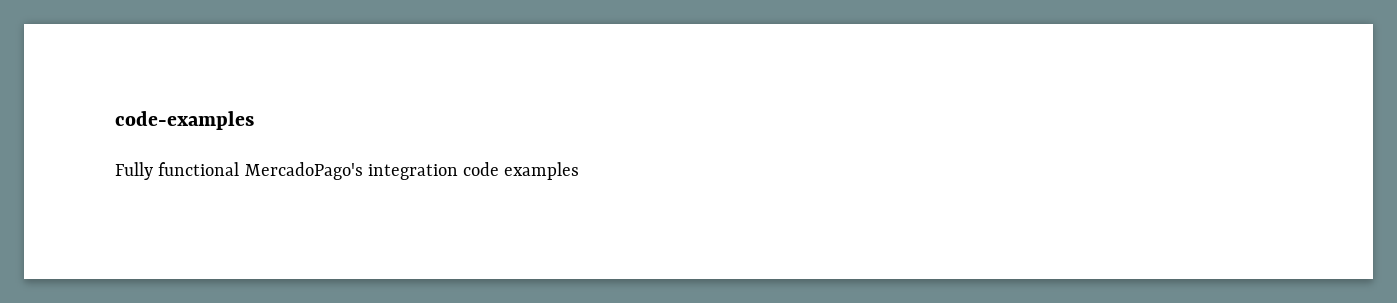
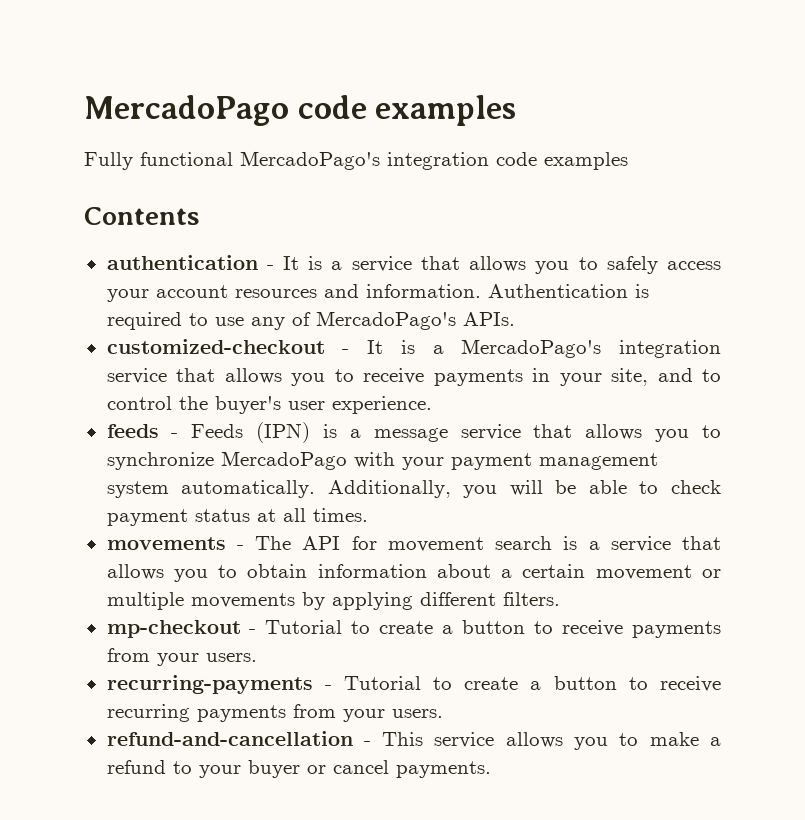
[115,111,254,130] code-examples -> [84,95,517,126] MercadoPago code examples
(580, 171) none -> [84,207,199,225] [106,255,722,274] [106,284,649,302] [106,311,515,330] [106,339,722,358] [106,368,721,386] [106,396,432,414] [106,422,722,443] [106,451,658,470] [106,480,721,498] [106,508,368,526] [106,536,721,552] [106,564,722,582] [106,592,560,610] [106,620,721,638] [106,648,257,666] [106,675,721,694] [106,704,443,722] [106,731,721,750] [106,760,491,778] // Contents // authentication - It is a service that allows you to safely access your account resources and information. Authentication is required to use any of MercadoPago's APIs. // customized-checkout - It is a MercadoPago's integration service that allows you to receive payments in your site, and to control the buyer's user experience. // feeds - Feeds (IPN) is a message service that allows you to synchronize MercadoPago with your payment management system automatically. Additionally, you will be able to check payment status at all times. // movements - The API for movement search is a service that allows you to obtain information about a certain movement or multiple movements by applying different filters. // mp-checkout - Tutorial to create a button to receive payments from your users. // recurring-payments - Tutorial to create a button to receive recurring payments from your users. // refund-and-cancellation - This service allows you to make a refund to your buyer or cancel payments.

